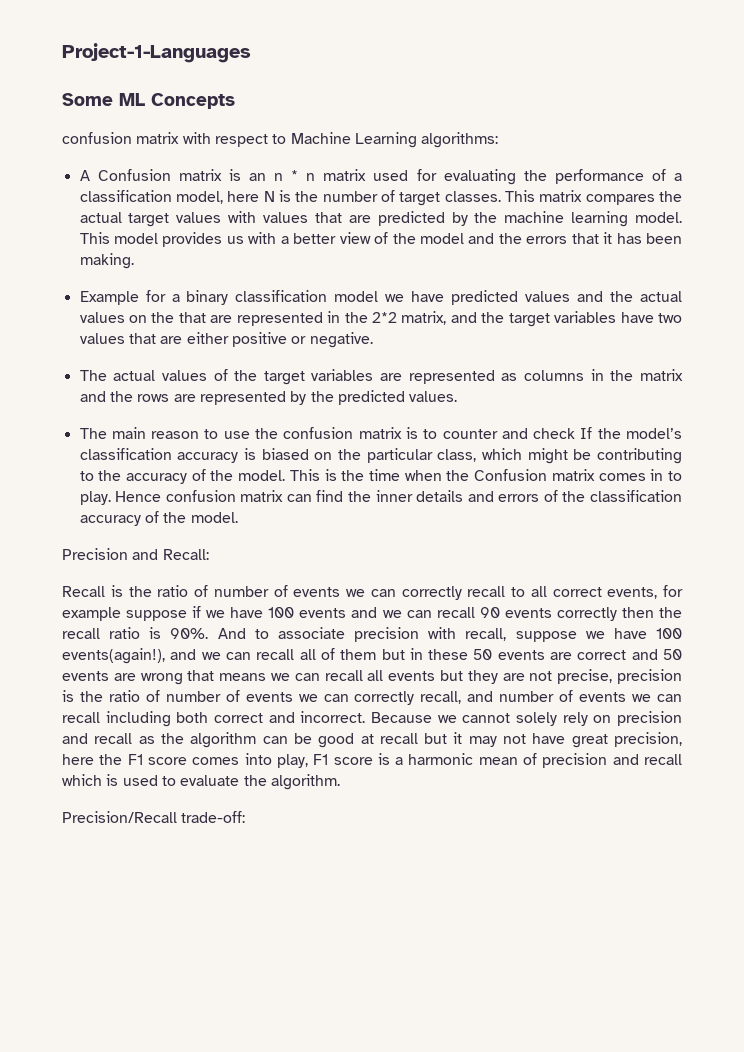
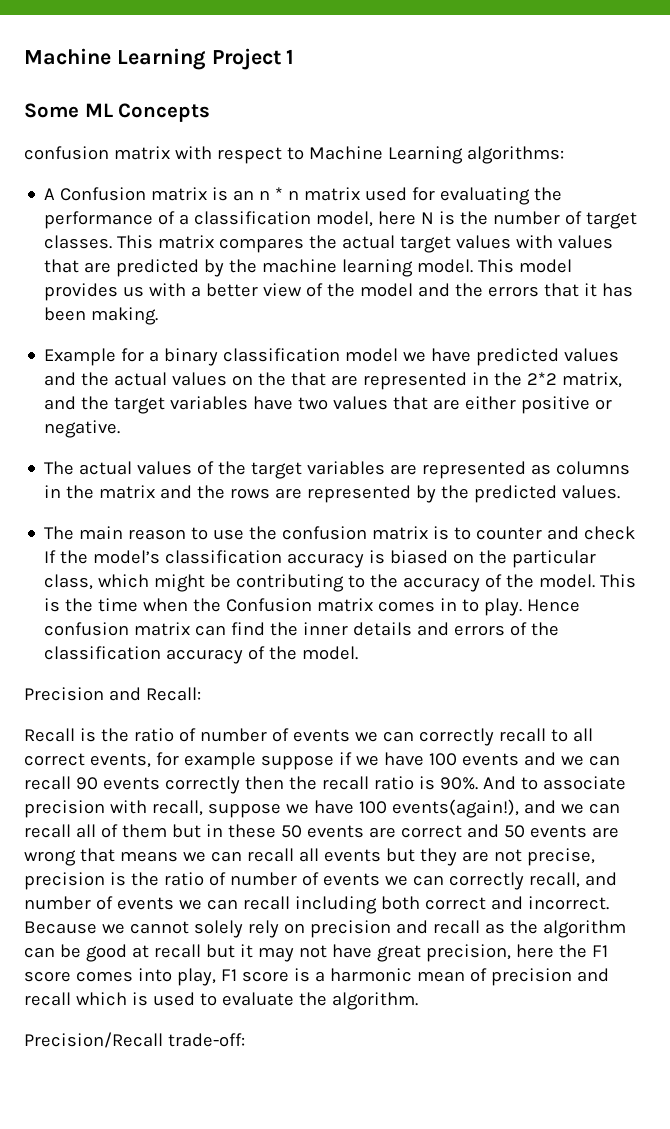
[62,43,251,63] Project-1-Languages -> [24,48,295,70] Machine Learning Project 1

